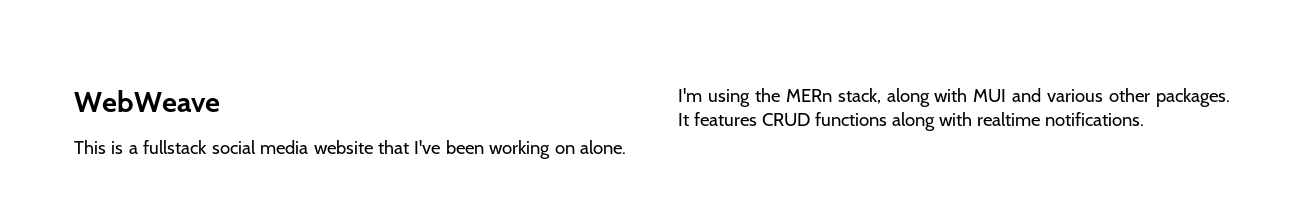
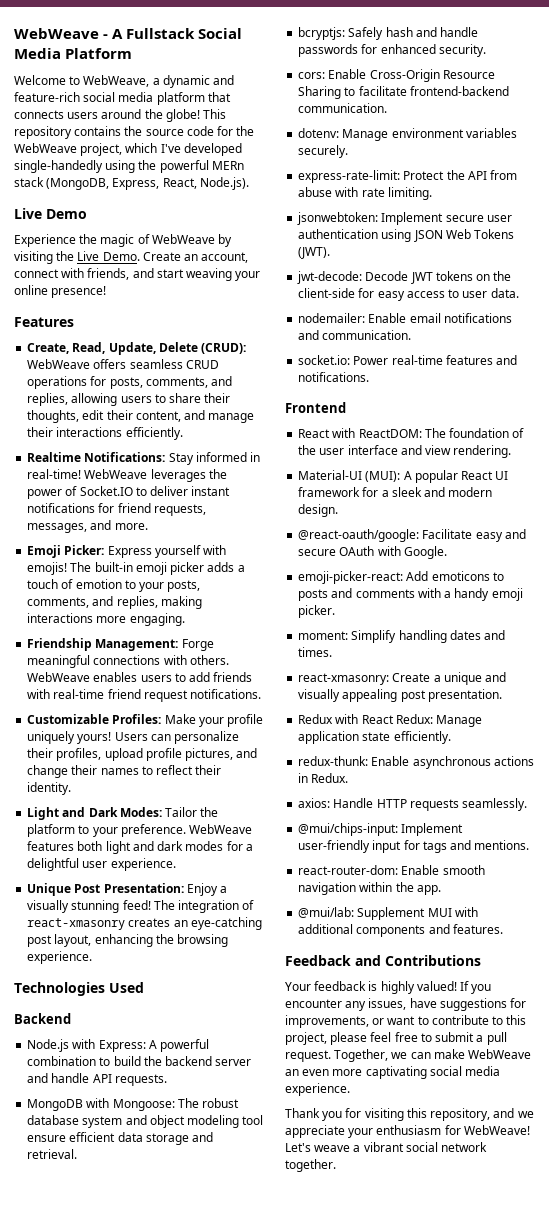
[74,90,220,112] [74,140,627,159] [678,88,1231,107] [678,112,1144,131] WebWeave // This is a fullstack social media website that I've been working on alone. I'm using the MERn stack, along with MUI and various other packages. It features CRUD functions along with realtime notifications. -> [14,28,243,39] [14,48,133,59] [14,75,235,88] [14,92,231,105] [14,109,227,122] [14,126,255,139] [14,143,242,156] [14,160,244,173] [14,177,249,190] [14,208,87,219] [14,234,233,247] [14,251,249,264] [14,268,261,281] [14,285,107,298] [14,317,74,327] [27,342,247,355] [27,359,219,369] [27,376,233,389] [27,393,231,406] [27,410,255,423] [27,427,183,440] [27,452,261,465] [27,469,227,482] [27,486,231,499] [27,503,206,516] [27,520,148,533] [27,545,227,558] [27,562,245,575] [27,579,201,592] [27,596,202,609] [27,613,185,626] [27,638,214,651] [27,655,229,668] [27,672,253,682] [27,689,262,702] [27,714,264,727] [27,731,240,744] [27,748,258,761] [27,765,222,778] [27,782,72,795] [27,807,219,820] [27,824,253,837] [27,841,253,854] [27,858,176,871] [27,883,228,896] [27,900,255,913] [27,917,262,930] [27,934,229,947] [27,951,93,964] [14,982,144,996] [14,1013,71,1024] [27,1039,210,1052] [27,1056,252,1066] [27,1073,167,1086] [27,1098,240,1111] [27,1115,264,1128] [27,1132,214,1145] [27,1149,78,1159] [298,27,479,40] [298,44,486,57] [298,69,495,82] [298,86,509,99] [298,103,388,113] [298,128,517,141] [298,145,349,158] [298,170,518,183] [298,187,432,200] [297,212,512,225] [298,229,515,242] [298,247,331,259] [297,271,512,284] [298,288,519,301] [298,313,512,323] [298,330,412,340] [298,355,518,365] [298,372,370,382] [285,402,346,413] [298,428,525,438] [298,445,512,458] [298,470,509,483] [298,487,493,497] [298,504,339,517] [298,529,526,542] [298,546,447,559] [298,571,504,584] [298,588,523,601] [298,605,336,618] [298,630,506,643] [298,647,333,657] [298,672,507,685] [298,689,502,702] [298,714,483,727] [298,731,451,744] [298,756,534,769] [298,773,349,783] [298,798,528,811] [298,823,464,836] [298,840,530,853] [298,865,485,875] [298,882,441,895] [298,907,478,920] [298,924,503,937] [285,955,481,966] [285,981,492,994] [285,998,527,1011] [285,1015,527,1028] [285,1032,507,1045] [285,1049,532,1062] [285,1066,501,1079] [285,1083,350,1096] [285,1108,534,1121] [285,1125,530,1138] [285,1142,488,1152] [285,1159,336,1172] WebWeave - A Fullstack Social Media Platform // Welcome to WebWeave, a dynamic and feature-rich social media platform that connects users around the globe! This repository contains the source code for the WebWeave project, which I've developed single-handedly using the powerful MERn stack (MongoDB, Express, React, Node.js). // Live Demo // Experience the magic of WebWeave by visiting the Live Demo. Create an account, connect with friends, and start weaving your online presence! // Features // Create, Read, Update, Delete (CRUD): WebWeave offers seamless CRUD operations for posts, comments, and replies, allowing users to share their thoughts, edit their content, and manage their interactions efficiently. // Realtime Notifications: Stay informed in real-time! WebWeave leverages the power of Socket.IO to deliver instant notifications for friend requests, messages, and more. // Emoji Picker: Express yourself with emojis! The built-in emoji picker adds a touch of emotion to your posts, comments, and replies, making interactions more engaging. // Friendship Management: Forge meaningful connections with others. WebWeave enables users to add friends with real-time friend request notifications. // Customizable Profiles: Make your profile uniquely yours! Users can personalize their profiles, upload profile pictures, and change their names to reflect their identity. // Light and Dark Modes: Tailor the platform to your preference. WebWeave features both light and dark modes for a delightful user experience. // Unique Post Presentation: Enjoy a visually stunning feed! The integration of react-xmasonry creates an eye-catching post layout, enhancing the browsing experience. // Technologies Used // Backend // Node.js with Express: A powerful combination to build the backend server and handle API requests. // MongoDB with Mongoose: The robust database system and object modeling tool ensure efficient data storage and retrieval. // bcryptjs: Safely hash and handle passwords for enhanced security. // cors: Enable Cross-Origin Resource Sharing to facilitate frontend-backend communication. // dotenv: Manage environment variables securely. // express-rate-limit: Protect the API from abuse with rate limiting. // jsonwebtoken: Implement secure user authentication using JSON Web Tokens (JWT). // jwt-decode: Decode JWT tokens on the client-side for easy access to user data. // nodemailer: Enable email notifications and communication. // socket.io: Power real-time features and notifications. // Frontend // React with ReactDOM: The foundation of the user interface and view rendering. // Material-UI (MUI): A popular React UI framework for a sleek and modern design. // @react-oauth/google: Facilitate easy and secure OAuth with Google. // emoji-picker-react: Add emoticons to posts and comments with a handy emoji picker. // moment: Simplify handling dates and times. // react-xmasonry: Create a unique and visually appealing post presentation. // Redux with React Redux: Manage application state efficiently. // redux-thunk: Enable asynchronous actions in Redux. // axios: Handle HTTP requests seamlessly. // @mui/chips-input: Implement user-friendly input for tags and mentions. // react-router-dom: Enable smooth navigation within the app. // @mui/lab: Supplement MUI with additional components and features. // Feedback and Contributions // Your feedback is highly valued! If you encounter any issues, have suggestions for improvements, or want to contribute to this project, please feel free to submit a pull request. Together, we can make WebWeave an even more captivating social media experience. // Thank you for visiting this repository, and we appreciate your enthusiasm for WebWeave! Let's weave a vibrant social network together.

